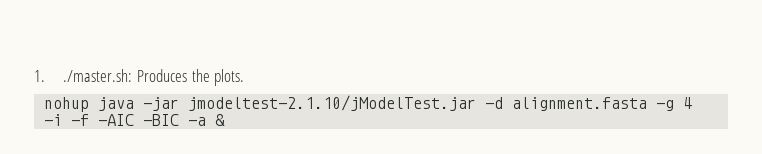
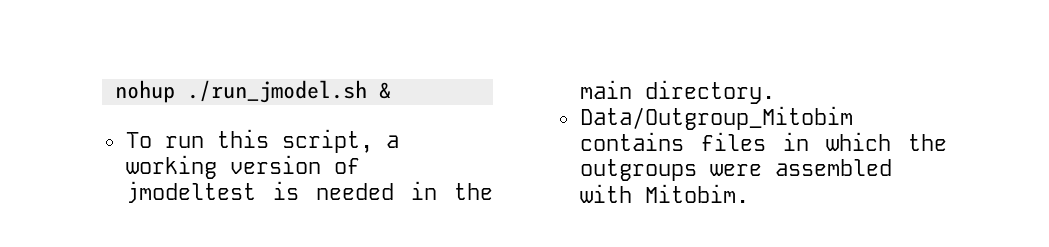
[34,69,245,86] [44,95,693,112] [44,114,226,126] 1. ./master.sh: Produces the plots. // nohup java -jar jmodeltest-2.1.10/jModelTest.jar -d alignment.fasta -g 4 -i -f -AIC -BIC -a & -> [114,80,391,103] [125,129,399,153] [125,155,360,179] [125,181,493,203] [579,80,775,104] [579,106,853,130] [579,132,947,151] [579,159,892,181] [579,184,749,203] nohup ./run_jmodel.sh & // To run this script, a working version of jmodeltest is needed in the main directory. // Data/Outgroup_Mitobim contains files in which the outgroups were assembled with Mitobim.

